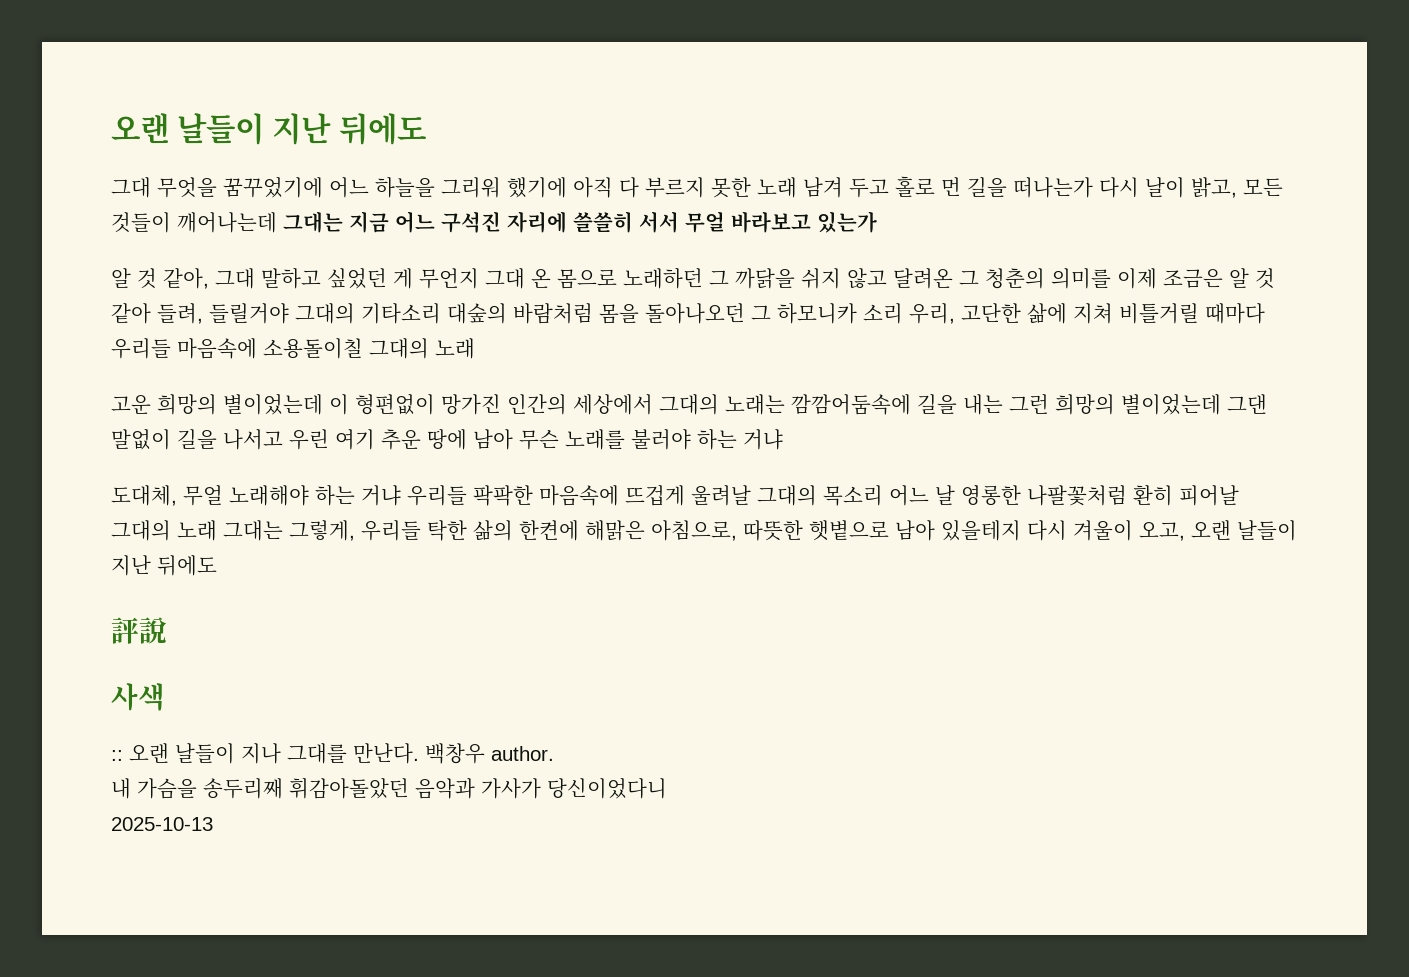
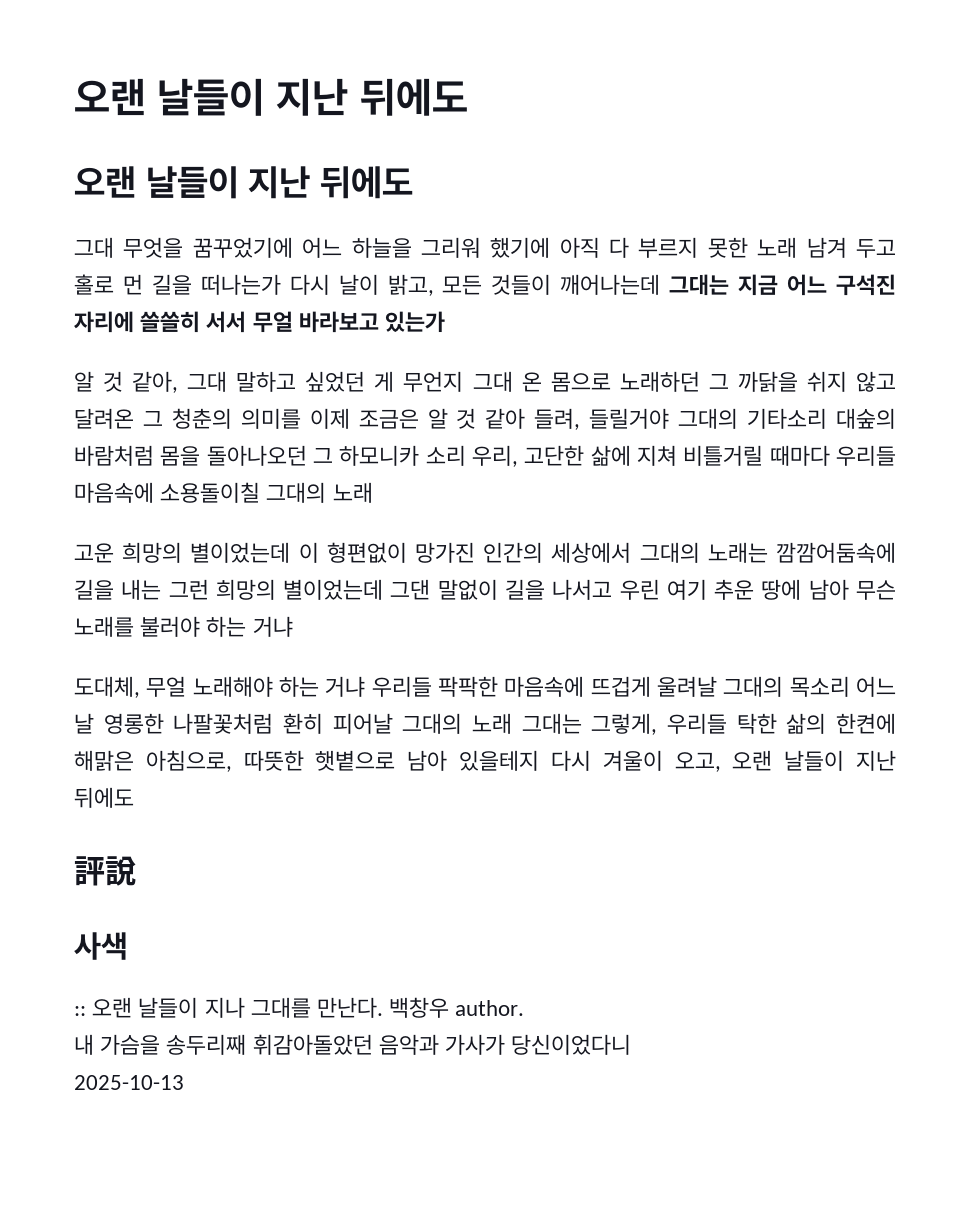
[111,113,426,145] 오랜 날들이 지난 뒤에도 -> [74,78,468,116] [74,166,414,199] 오랜 날들이 지난 뒤에도 // 오랜 날들이 지난 뒤에도

